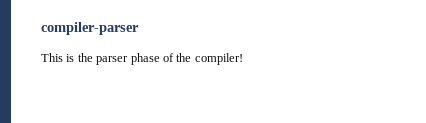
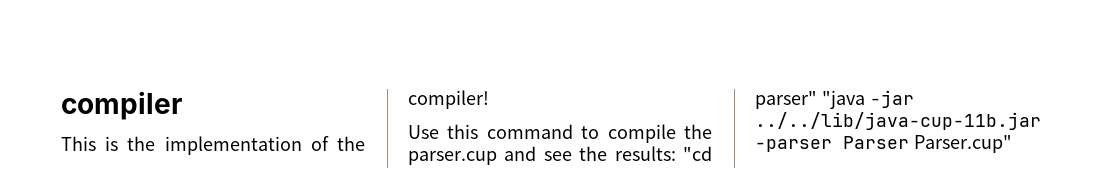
[41,22,139,35] compiler-parser -> [61,91,182,120] compiler
[96,53,160,65] parser phase -> [164,136,302,155] implementation
(243, 59) none -> [408,124,712,143] [408,146,712,165] [755,90,914,109] [755,112,1041,130] [755,135,1012,153] // Use this command to compile the parser.cup and see the results: "cd parser" "java -jar ../../lib/java-cup-11b.jar -parser Parser Parser.cup"

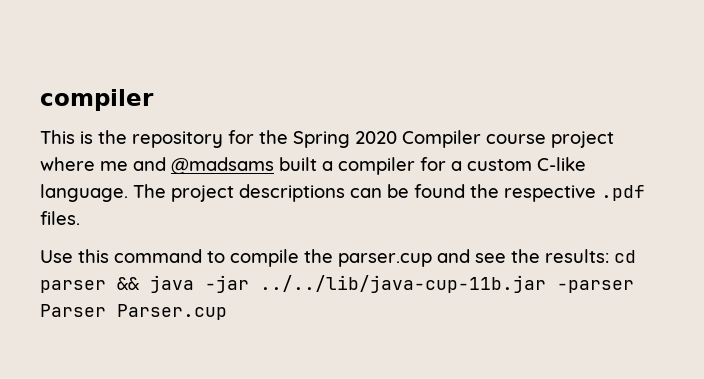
[164,136,365,155] [408,90,489,109] implementation of the compiler! -> [132,130,614,148] [40,157,586,175] [40,184,645,202] [40,211,80,225] repository for the Spring 2020 Compiler course project where me and @madsams built a compiler for a custom C-like language. The project descriptions can be found the respective .pdf files.
[683,146,712,161] [755,90,865,109] "cd parser" "java -> [614,250,636,263] [40,275,194,293] cd parser && java
[913,135,1012,153] Parser.cup" -> [117,304,227,320] Parser.cup

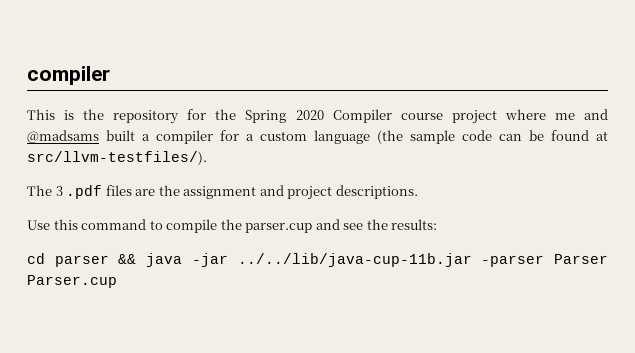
[537,157,586,171] [40,184,645,202] [40,211,80,225] C-like language. The project descriptions can be found the respective .pdf files. -> [314,130,608,144] [27,151,207,165] [27,185,418,200] language (the sample code can be found at src/llvm-testfiles/). // The 3 .pdf files are the assignment and project descriptions.
(609, 256) none -> (438, 224) //

